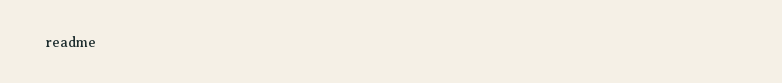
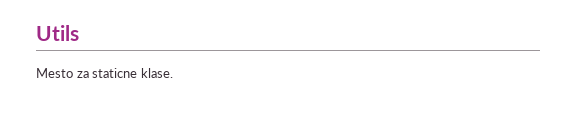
[46,36,96,47] readme -> [36,25,79,41] [36,68,173,78] Utils // Mesto za staticne klase.

